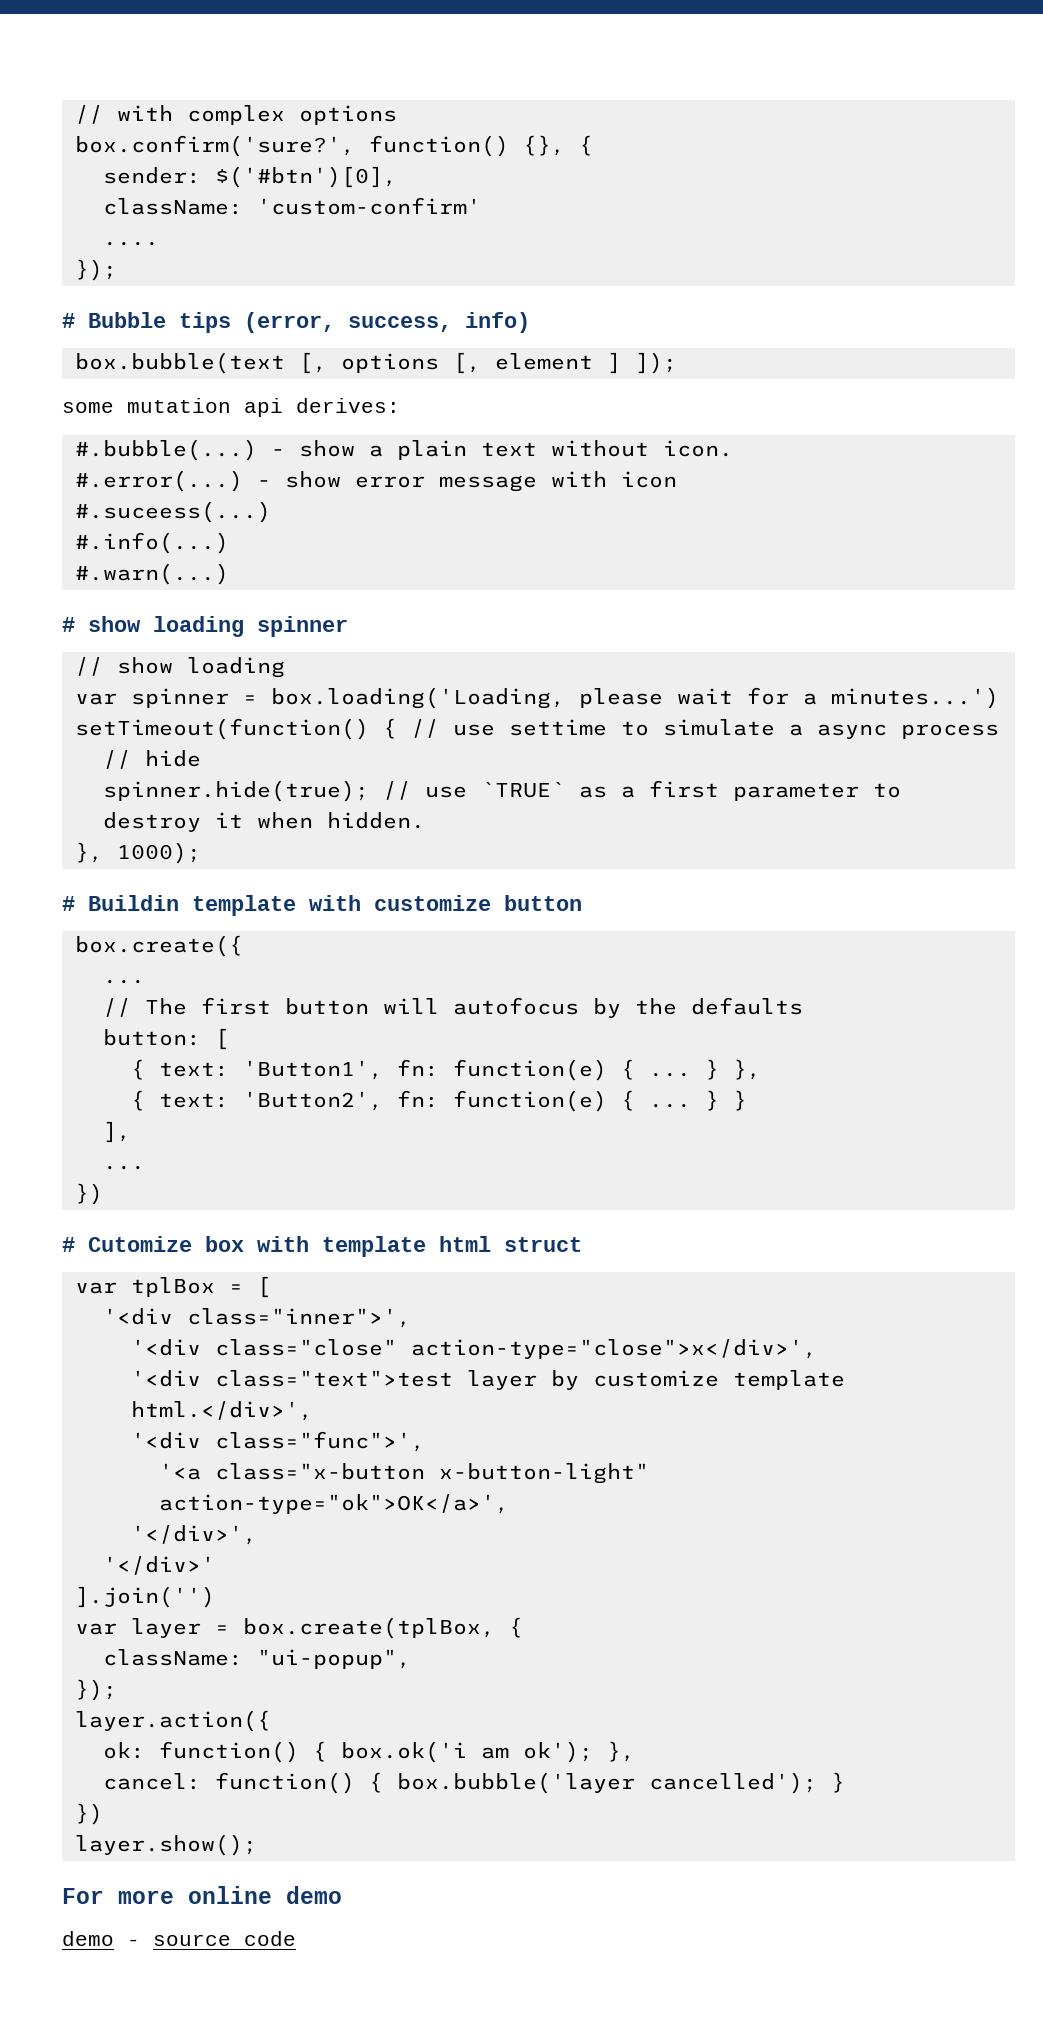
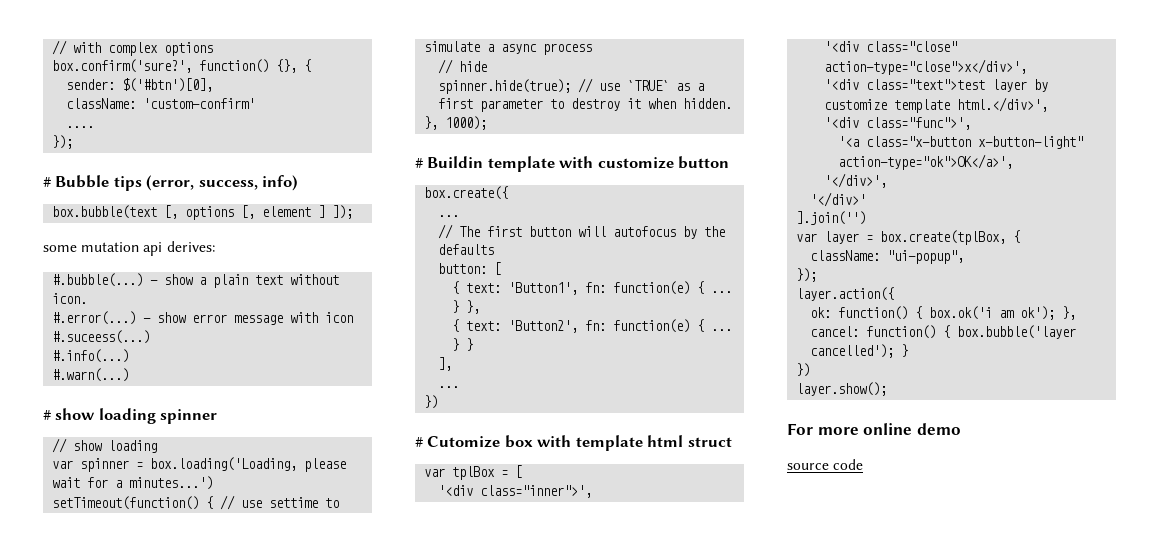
[62,1931,140,1946] demo - -> (961, 429) none

